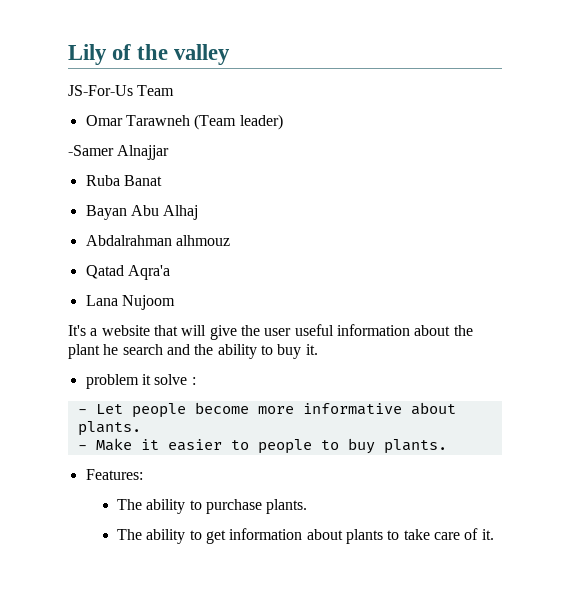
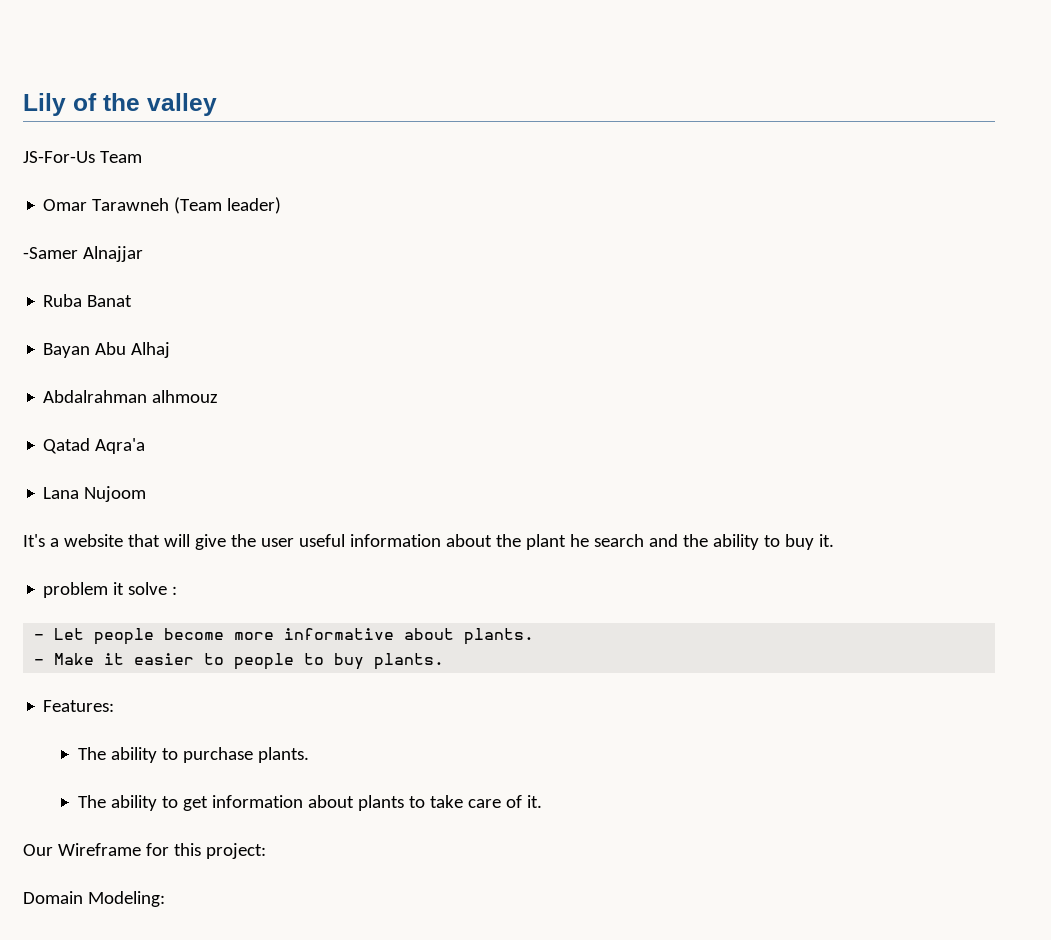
(494, 534) none -> [23,843,266,859] [23,891,165,907] // Our Wireframe for this project: // Domain Modeling:

